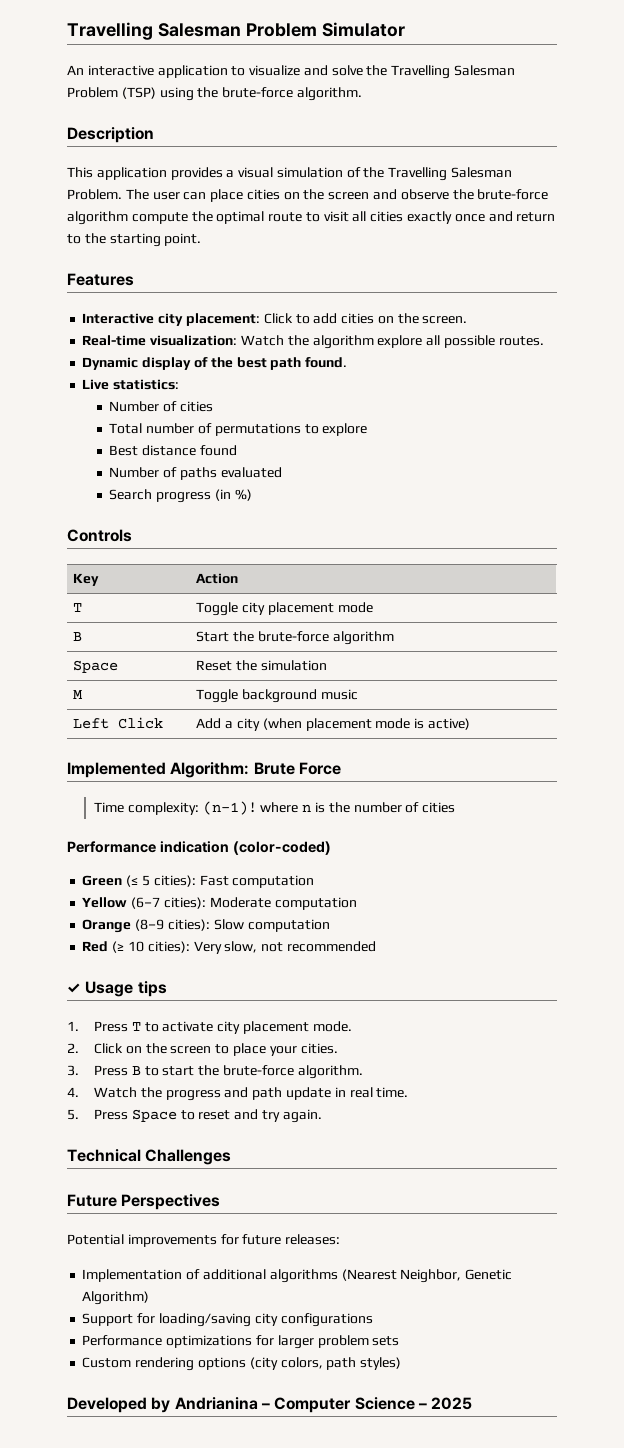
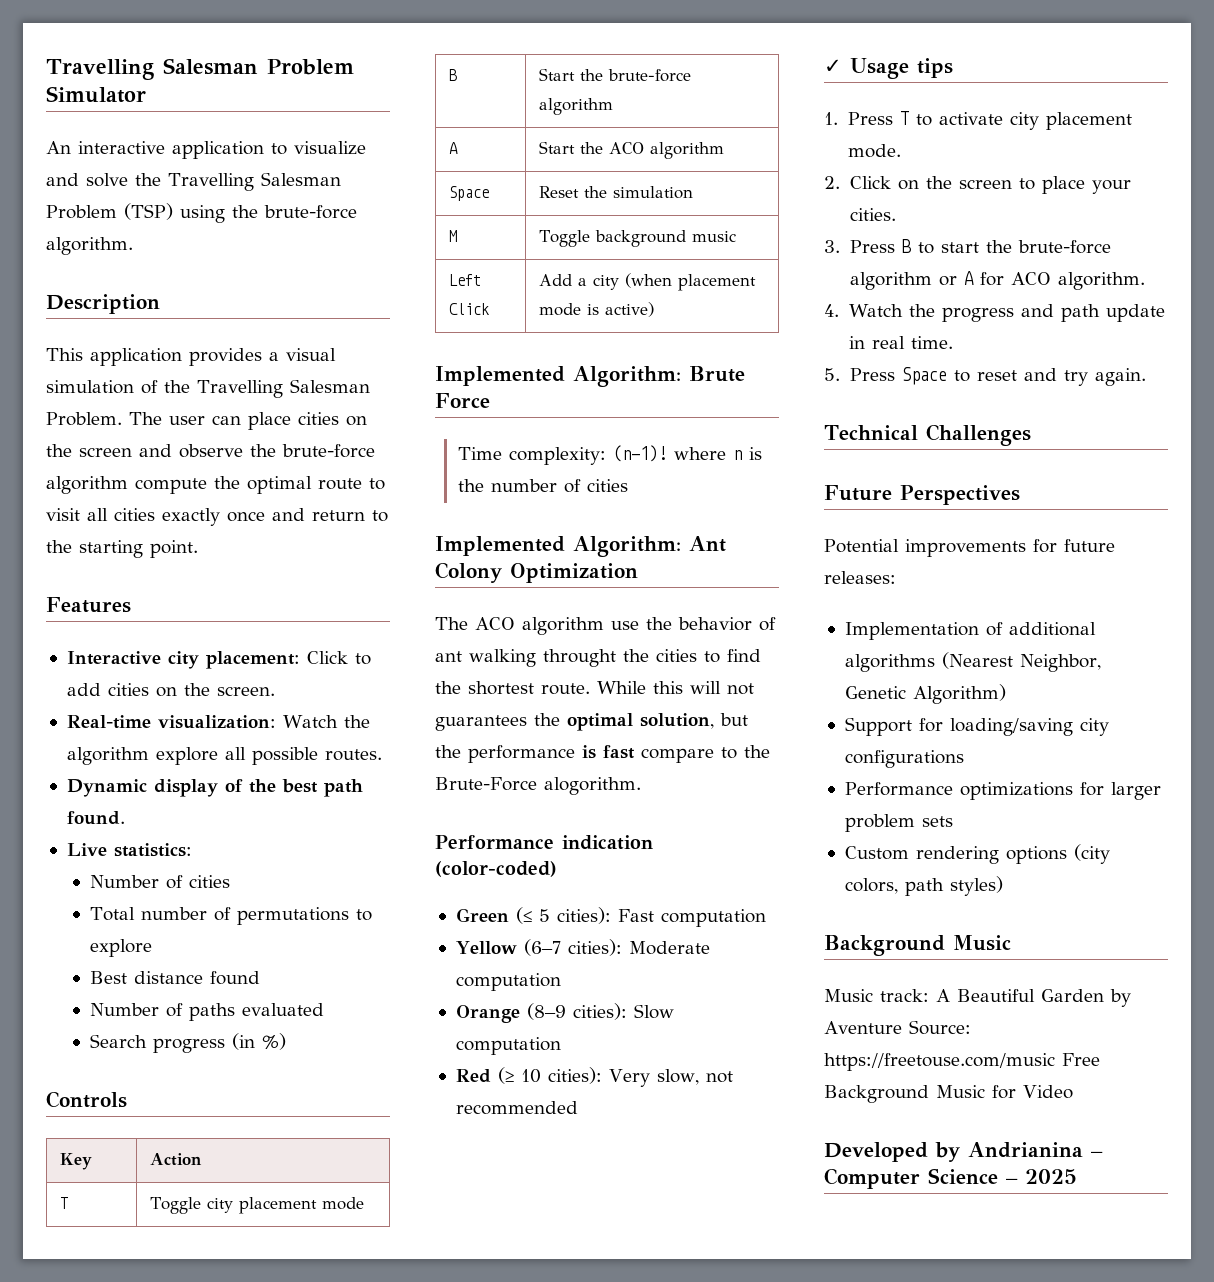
(394, 638) none -> [448,142,458,154] [538,141,724,159] // A | Start the ACO algorithm
(456, 807) none -> [435,536,726,557] [435,562,638,583] [435,617,776,635] [435,649,761,667] [435,681,754,695] [435,713,748,731] [435,745,770,763] [435,777,641,795] // Implemented Algorithm: Ant Colony Optimization // The ACO algorithm use the behavior of ant walking throught the cities to find the shortest route. While this will not guarantees the optimal solution, but the performance is fast compare to the Brute-Force alogorithm.
(294, 1070) none -> [849,271,1051,290] algorithm or A for ACO
(402, 1363) none -> [824,935,1011,956] [824,989,1131,1007] [824,1020,971,1035] [824,1053,1100,1071] [824,1085,1073,1103] // Background Music // Music track: A Beautiful Garden by Aventure Source: https://freetouse.com/music Free Background Music for Video

